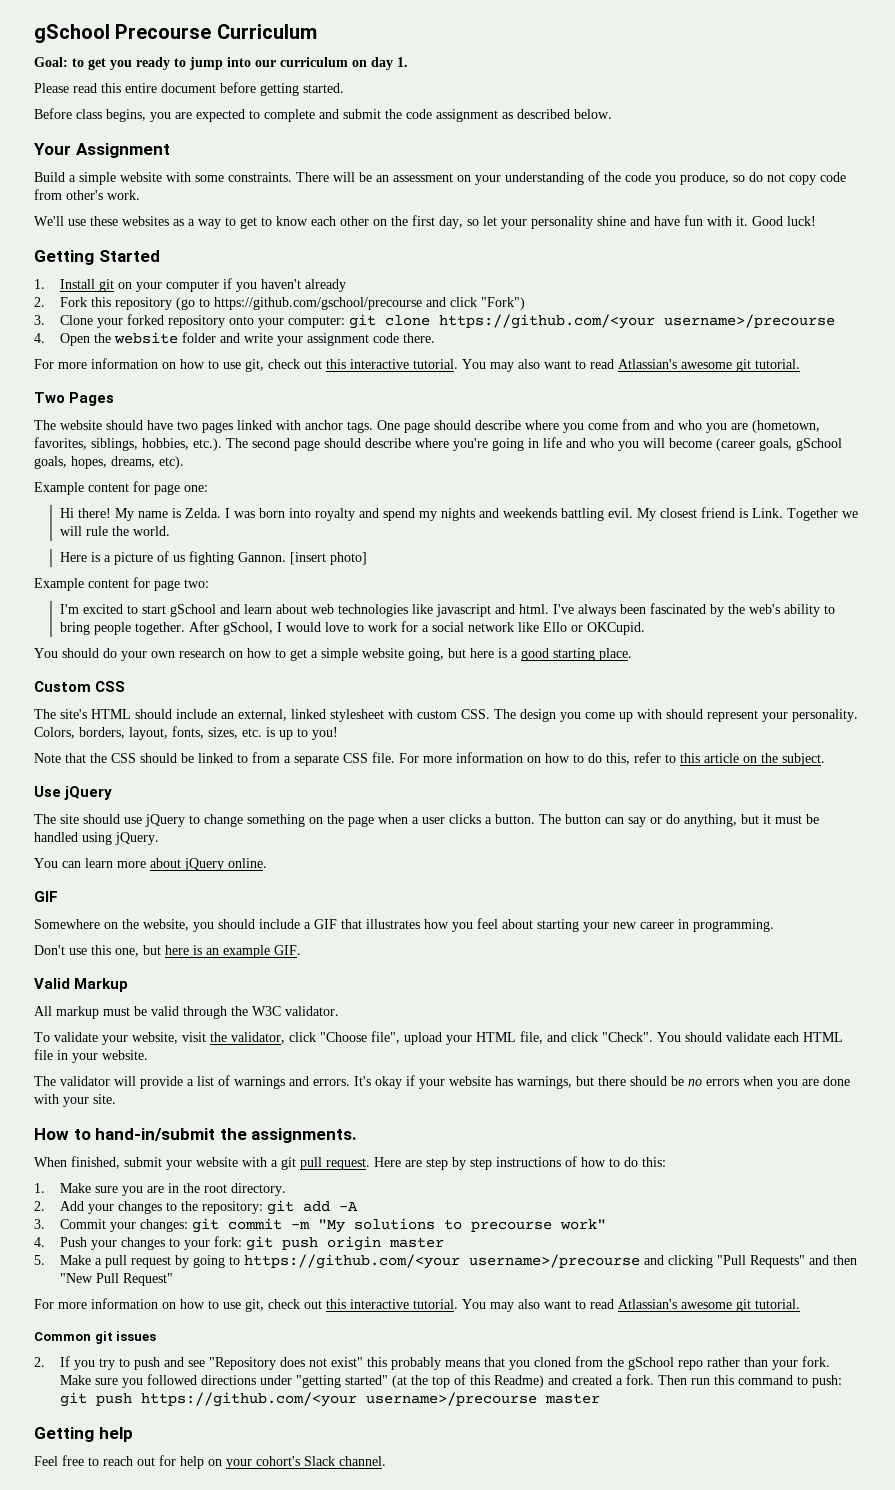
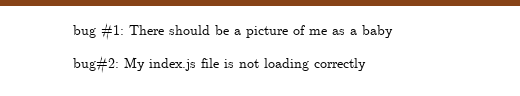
[34,24,317,43] [34,57,408,70] [34,82,344,96] [34,108,612,122] [34,143,170,158] [34,171,846,185] [34,189,140,200] [34,215,816,229] [34,250,160,265] [34,278,347,292] [34,297,526,310] [34,314,836,329] [34,332,436,346] [34,358,800,372] [34,392,115,406] [34,419,820,433] [34,437,842,451] [34,456,184,469] [34,481,208,495] [60,507,859,521] [60,526,171,536] [60,551,368,565] [34,577,209,591] [60,603,836,617] [60,621,646,635] [34,648,632,661] [34,681,126,692] [34,709,858,722] [34,726,338,740] [34,752,825,766] [34,786,113,800] [34,814,819,827] [34,832,159,845] [34,858,267,871] [34,891,58,902] [34,918,774,932] [34,945,301,958] [34,978,129,992] [34,1006,339,1019] [34,1031,843,1045] [34,1049,148,1063] [34,1075,850,1089] [34,1094,116,1107] [34,1128,358,1143] [34,1156,666,1170] [34,1183,287,1196] [34,1200,359,1215] [34,1218,607,1233] [34,1236,445,1251] [34,1254,858,1269] [60,1273,174,1286] [34,1298,800,1312] [34,1331,157,1344] [34,1356,831,1370] [60,1374,843,1388] [60,1392,601,1407] [34,1427,133,1442] [34,1455,386,1469] gSchool Precourse Curriculum // Goal: to get you ready to jump into our curriculum on day 1. // Please read this entire document before getting started. // Before class begins, you are expected to complete and submit the code assignment as described below. // Your Assignment // Build a simple website with some constraints. There will be an assessment on your understanding of the code you produce, so do not copy code from other's work. // We'll use these websites as a way to get to know each other on the first day, so let your personality shine and have fun with it. Good luck! // Getting Started // 1. Install git on your computer if you haven't already // 2. Fork this repository (go to https://github.com/gschool/precourse and click "Fork") // 3. Clone your forked repository onto your computer: git clone https://github.com/<your username>/precourse // 4. Open the website folder and write your assignment code there. // For more information on how to use git, check out this interactive tutorial. You may also want to read Atlassian's awesome git tutorial. // Two Pages // The website should have two pages linked with anchor tags. One page should describe where you come from and who you are (hometown, favorites, siblings, hobbies, etc.). The second page should describe where you're going in life and who you will become (career goals, gSchool goals, hopes, dreams, etc). // Example content for page one: // Hi there! My name is Zelda. I was born into royalty and spend my nights and weekends battling evil. My closest friend is Link. Together we will rule the world. // Here is a picture of us fighting Gannon. [insert photo] // Example content for page two: // I'm excited to start gSchool and learn about web technologies like javascript and html. I've always been fascinated by the web's ability to bring people together. After gSchool, I would love to work for a social network like Ello or OKCupid. // You should do your own research on how to get a simple website going, but here is a good starting place. // Custom CSS // The site's HTML should include an external, linked stylesheet with custom CSS. The design you come up with should represent your personality. Colors, borders, layout, fonts, sizes, etc. is up to you! // Note that the CSS should be linked to from a separate CSS file. For more information on how to do this, refer to this article on the subject. // Use jQuery // The site should use jQuery to change something on the page when a user clicks a button. The button can say or do anything, but it must be handled using jQuery. // You can learn more about jQuery online. // GIF // Somewhere on the website, you should include a GIF that illustrates how you feel about starting your new career in programming. // Don't use this one, but here is an example GIF. // Valid Markup // All markup must be valid through the W3C validator. // To validate your website, visit the validator, click "Choose file", upload your HTML file, and click "Check". You should validate each HTML file in your website. // The validator will provide a list of warnings and errors. It's okay if your website has warnings, but there should be no errors when you are done with your site. // How to hand-in/submit the assignments. // When finished, submit your website with a git pull request. Here are step by step instructions of how to do this: // 1. Make sure you are in the root directory. // 2. Add your changes to the repository: git add -A // 3. Commit your changes: git commit -m "My solutions to precourse work" // 4. Push your changes to your fork: git push origin master // 5. Make a pull request by going to https://github.com/<your username>/precourse and clicking "Pull Requests" and then "New Pull Request" // For more information on how to use git, check out this interactive tutorial. You may also want to read Atlassian's awesome git tutorial. // Common git issues // 2. If you try to push and see "Repository does not exist" this probably means that you cloned from the gSchool repo rather than your fork. Make sure you followed directions under "getting started" (at the top of this Readme) and created a fork. Then run this command to push: git push https://github.com/<your username>/precourse master // Getting help // Feel free to reach out for help on your cohort's Slack channel. -> [73,23,393,41] [73,56,366,74] bug #1: There should be a picture of me as a baby // bug#2: My index.js file is not loading correctly

